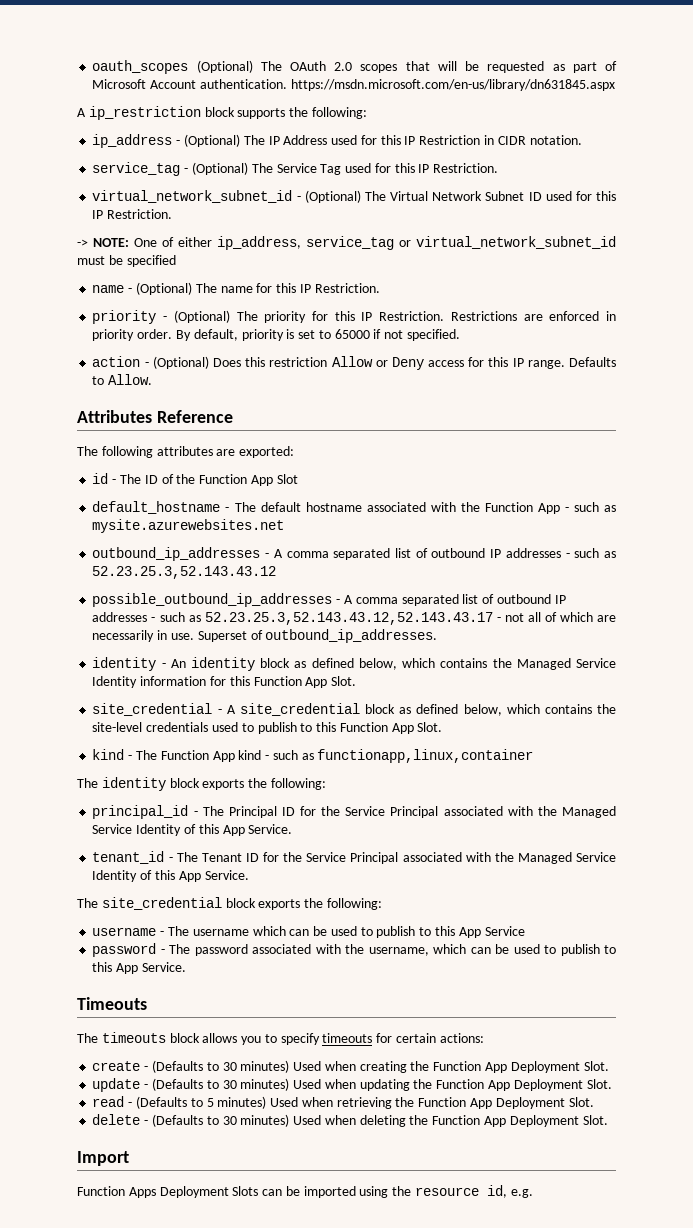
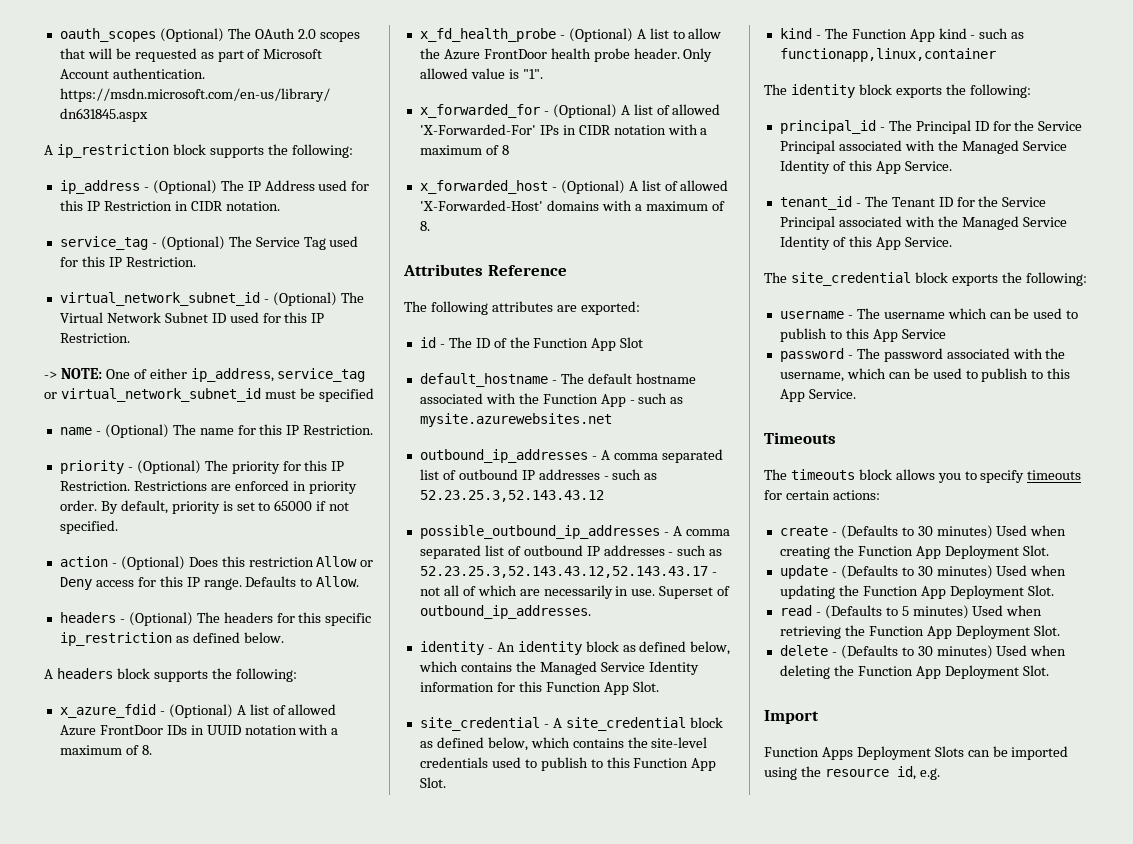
(153, 379) none -> [59,612,372,626] [59,632,284,646] [44,668,297,682] [59,704,337,718] [59,724,339,736] [59,745,152,755] [419,28,722,42] [419,48,713,62] [419,68,543,79] [419,104,721,118] [419,124,708,135] [419,145,509,155] [419,180,729,194] [419,200,725,211] [419,221,430,231] // headers - (Optional) The headers for this specific ip_restriction as defined below. // A headers block supports the following: // x_azure_fdid - (Optional) A list of allowed Azure FrontDoor IDs in UUID notation with a maximum of 8. // x_fd_health_probe - (Optional) A list to allow the Azure FrontDoor health probe header. Only allowed value is "1". // x_forwarded_for - (Optional) A list of allowed 'X-Forwarded-For' IPs in CIDR notation with a maximum of 8 // x_forwarded_host - (Optional) A list of allowed 'X-Forwarded-Host' domains with a maximum of 8.

